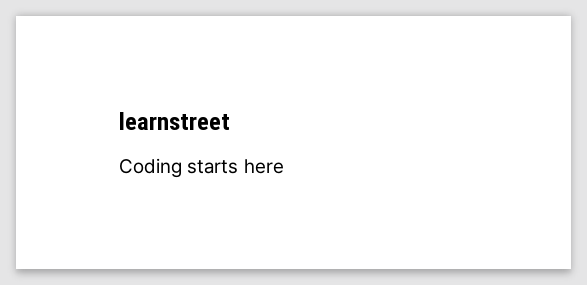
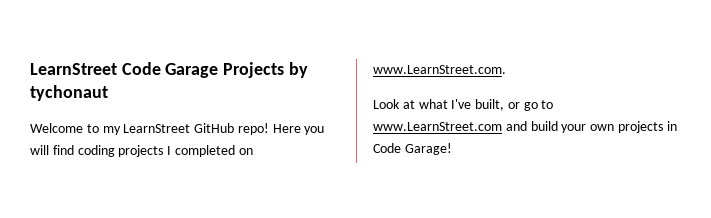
[119,112,230,130] [119,158,284,178] learnstreet // Coding starts here -> [30,62,308,78] [30,85,108,101] [30,123,325,135] [30,145,253,157] [373,65,506,74] [373,99,554,111] [373,121,677,133] [373,143,452,155] LearnStreet Code Garage Projects by tychonaut // Welcome to my LearnStreet GitHub repo! Here you will find coding projects I completed on www.LearnStreet.com. // Look at what I've built, or go to www.LearnStreet.com and build your own projects in Code Garage!

